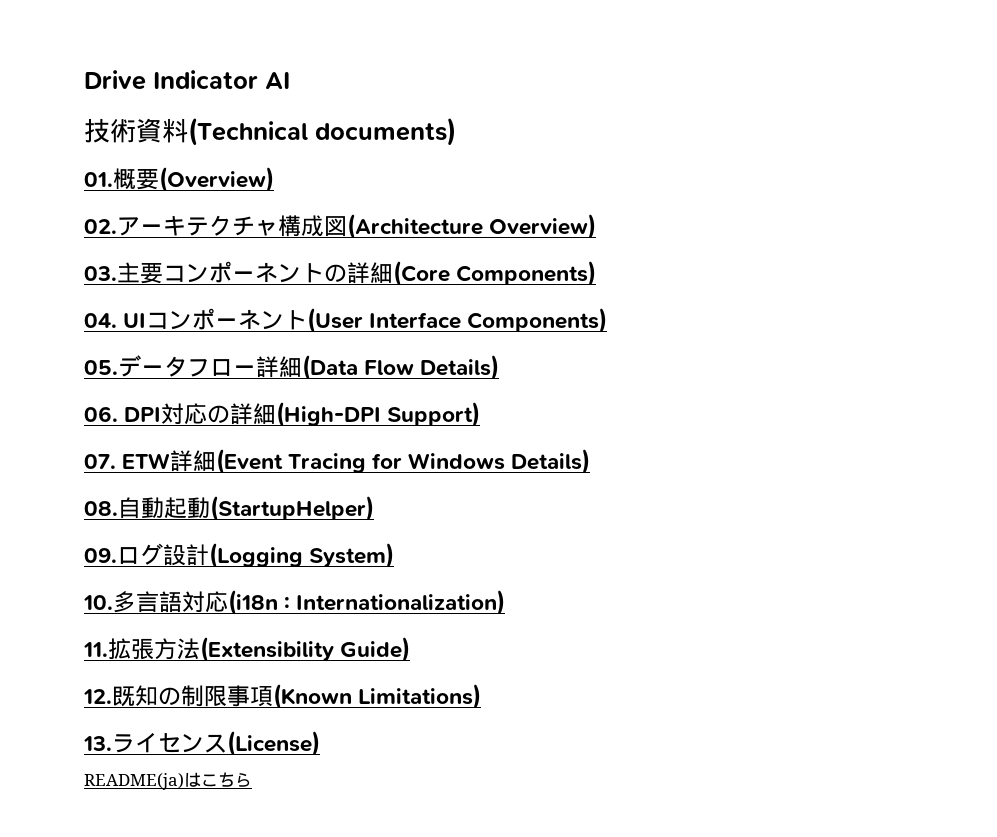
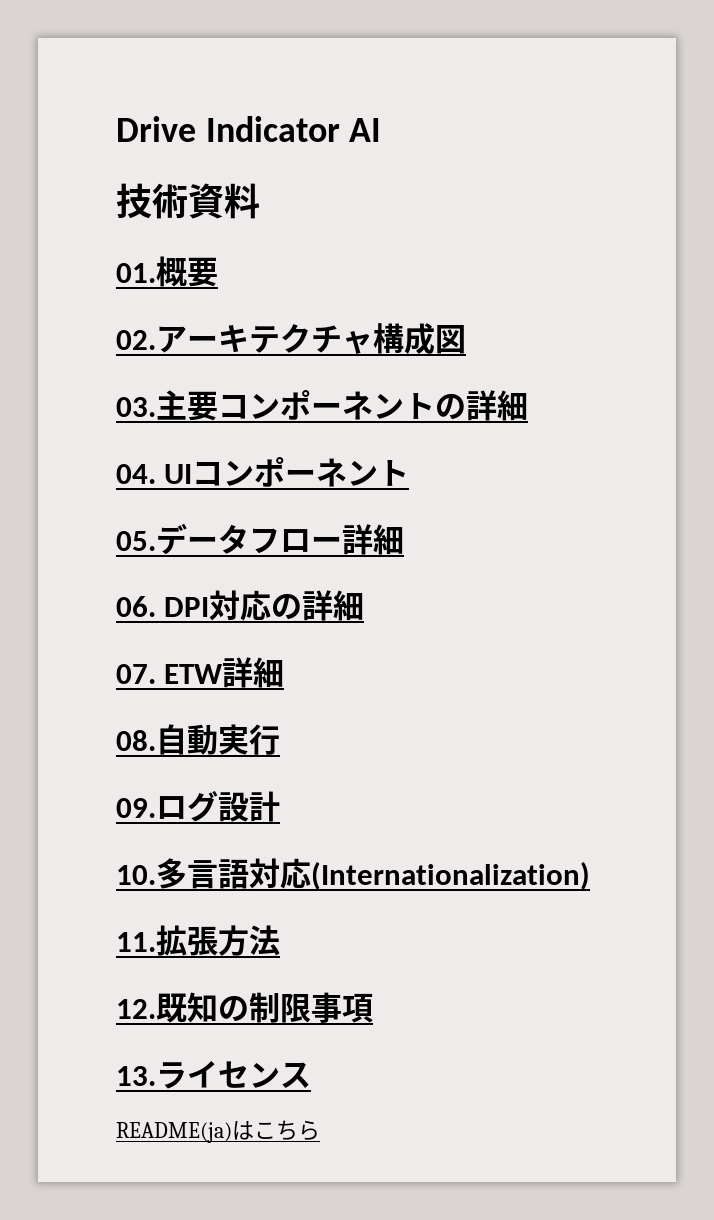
[188,117,456,146] (Technical documents) -> (260, 201) none
[159,167,274,192] (Overview) -> (218, 272) none
[347,214,597,239] (Architecture Overview) -> (466, 339) none
[393,261,597,286] (Core Components) -> (528, 405) none
[307,308,608,333] (User Interface Components) -> (410, 473) none
[302,355,500,380] (Data Flow Details) -> (404, 539) none
[276,402,481,427] (High-DPI Support) -> (365, 605) none
[216,449,591,474] (Event Tracing for Windows Details) -> (285, 672) none
[164,496,374,521] 起動(StartupHelper) -> [218,724,280,755] 実行
[209,543,395,568] (Logging System) -> (280, 806) none
[228,590,506,615] (i18n : Internationalization) -> [311,861,590,890] (Internationalization)
[200,637,411,662] (Extensibility Guide) -> (280, 940) none
[273,684,482,709] (Known Limitations) -> (373, 1008) none
[227,731,320,756] (License) -> (311, 1075) none

